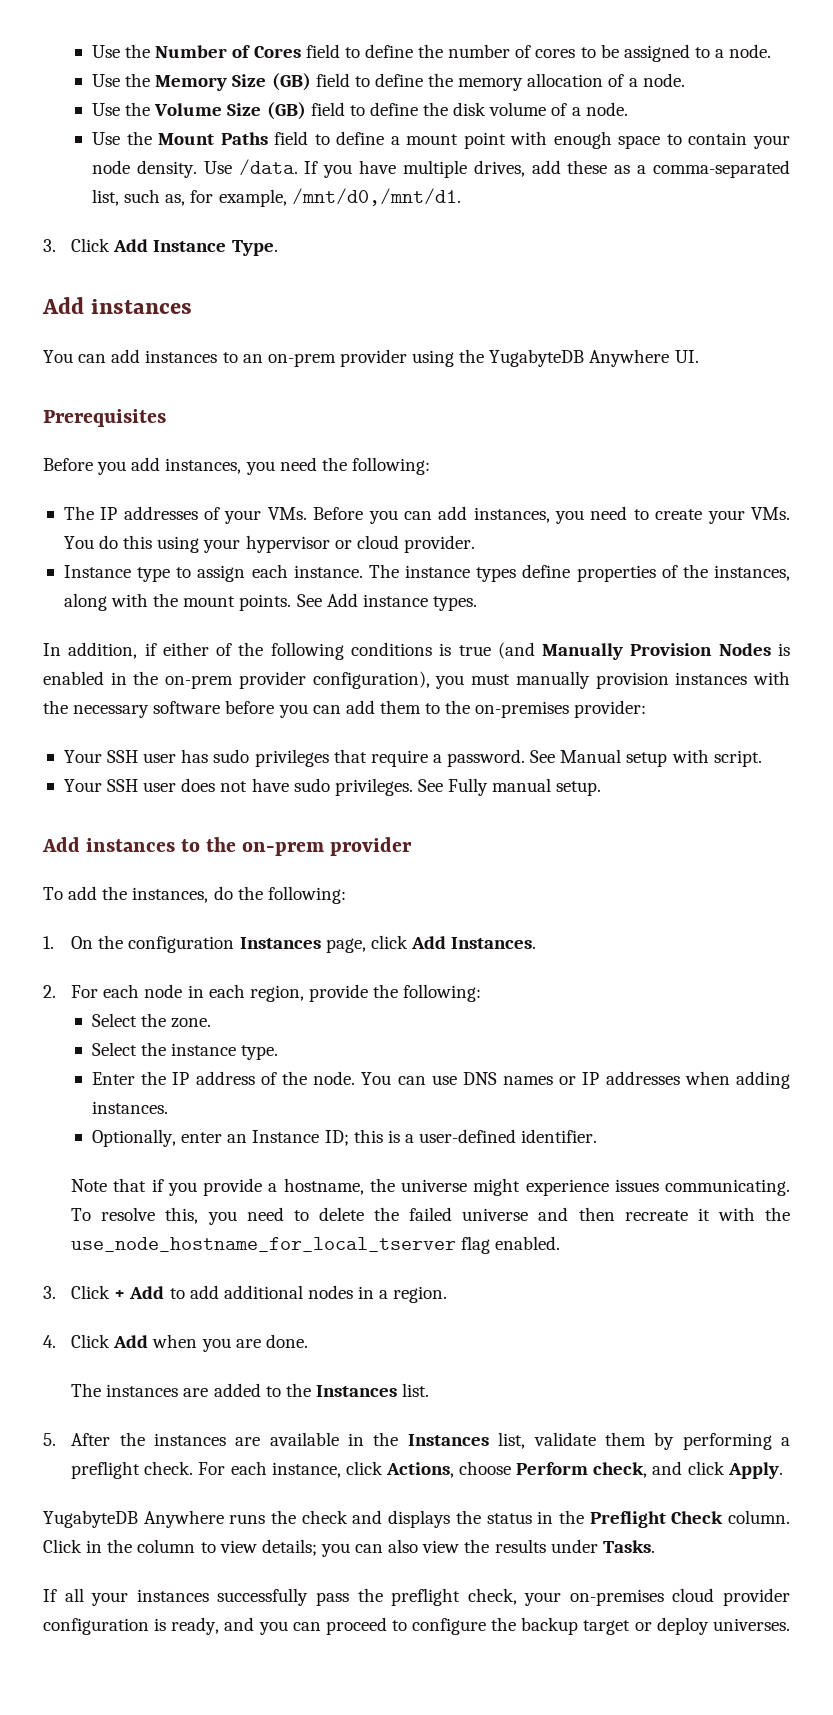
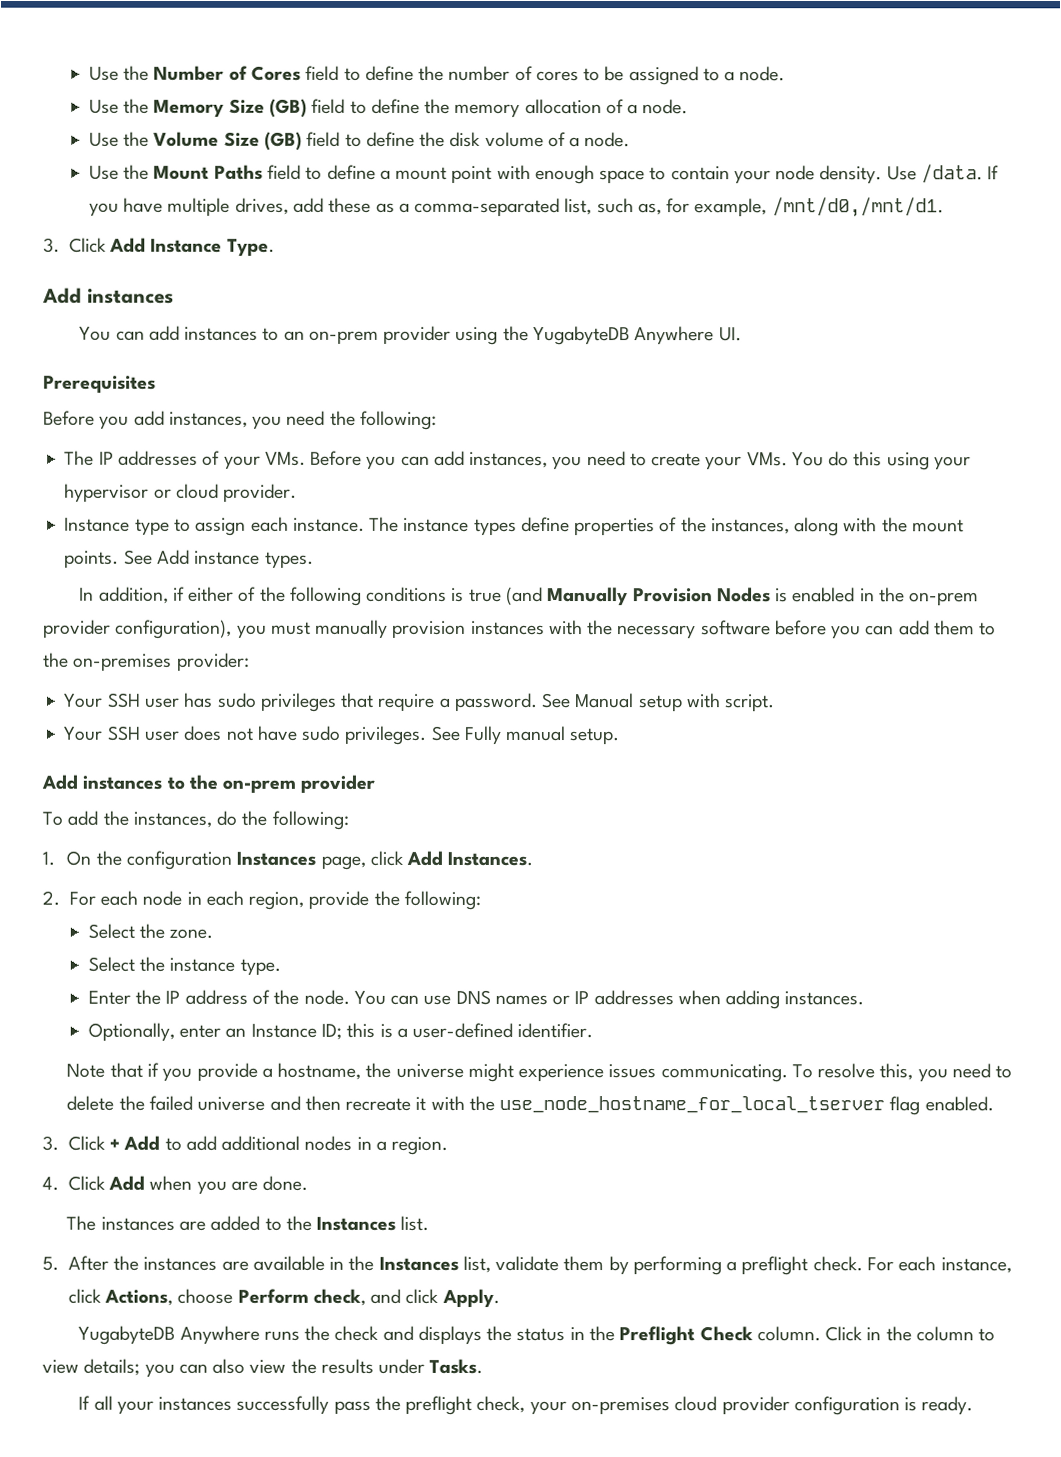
[171,1617,790,1635] ready, and you can proceed to configure the backup target or deploy universes. -> [921,1396,974,1416] ready.

